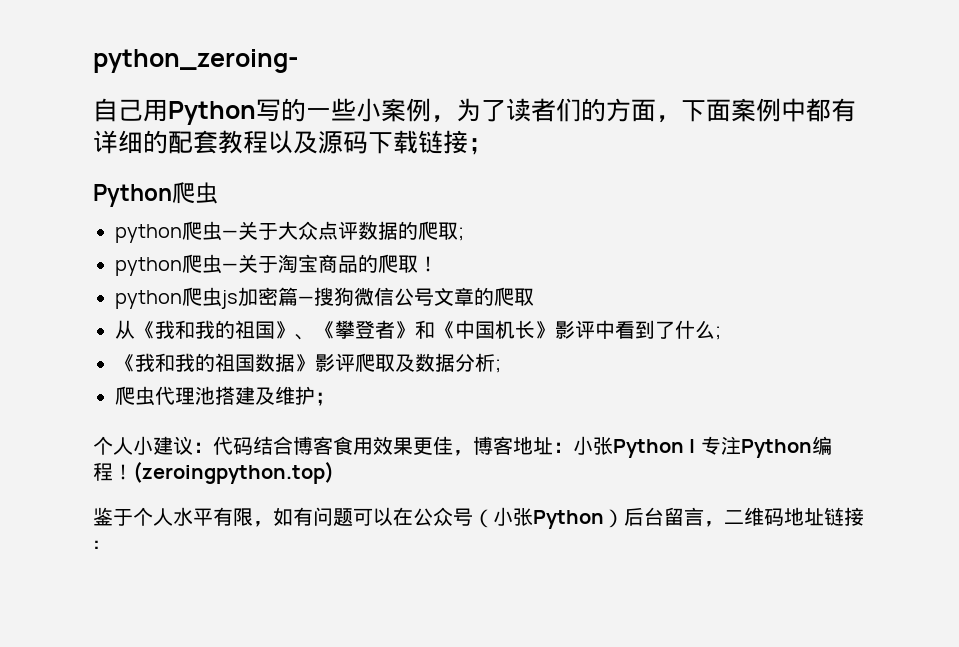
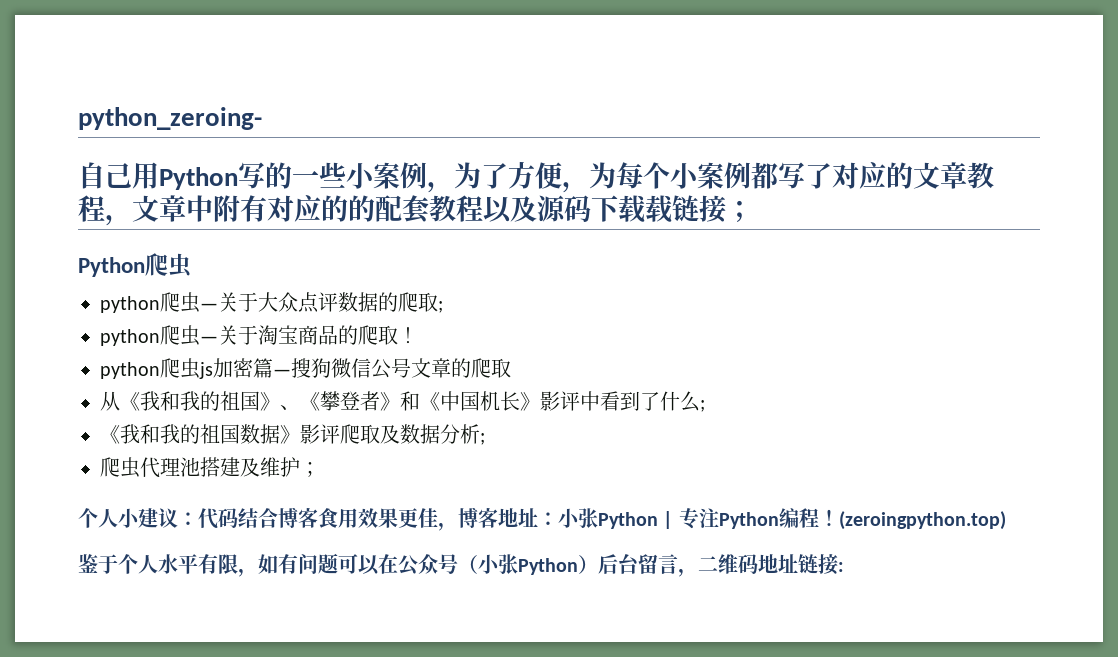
[506,98,856,123] [93,130,143,154] 读者们的方面，下面案例中都有详细 -> [508,161,994,193] [78,195,348,226] 方便，为每个小案例都写了对应的文章教程，文章中附有对应的
(418, 142) none -> [645,195,673,223] 载

